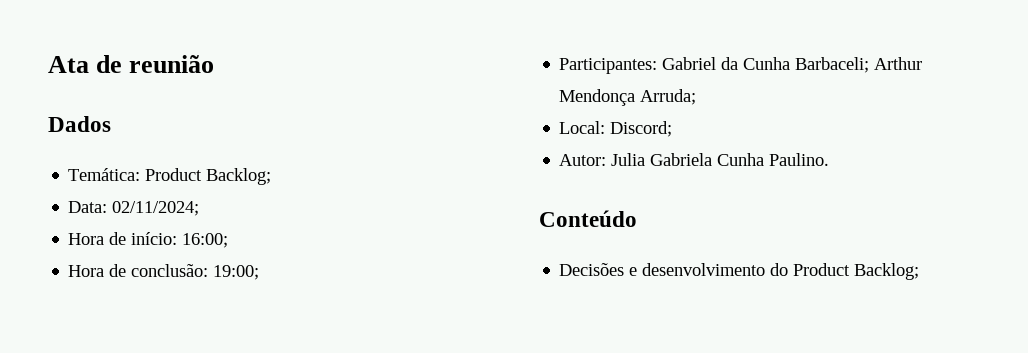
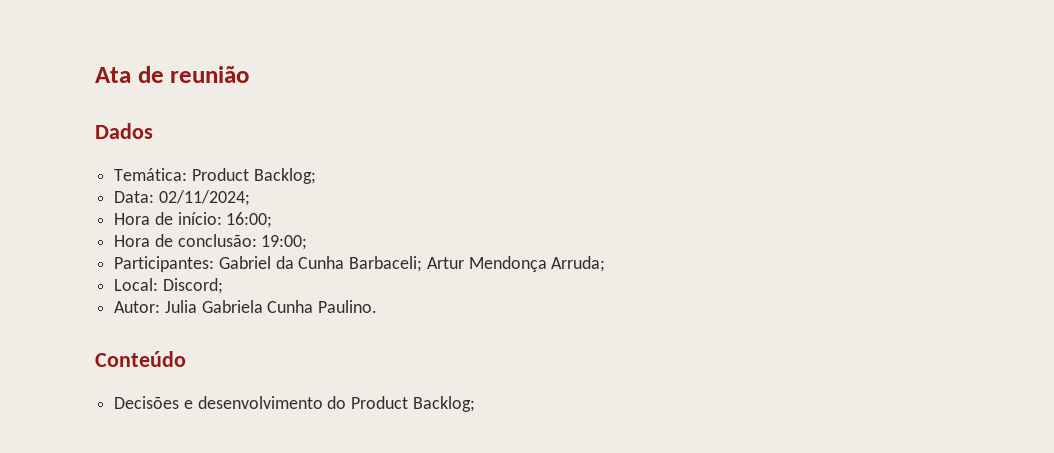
[874,57,923,70] Arthur -> [426,257,464,269] Artur

